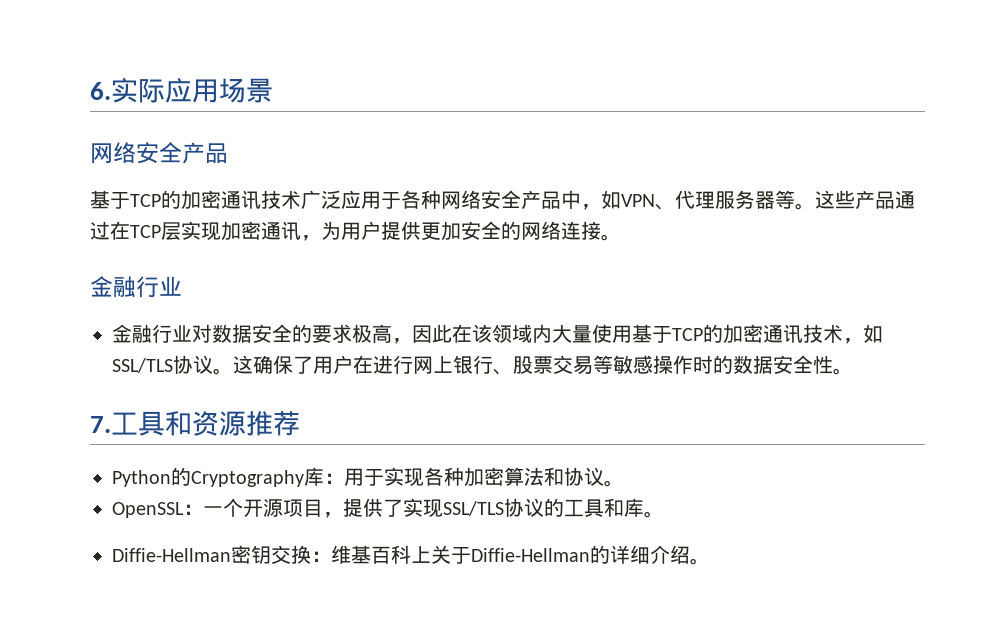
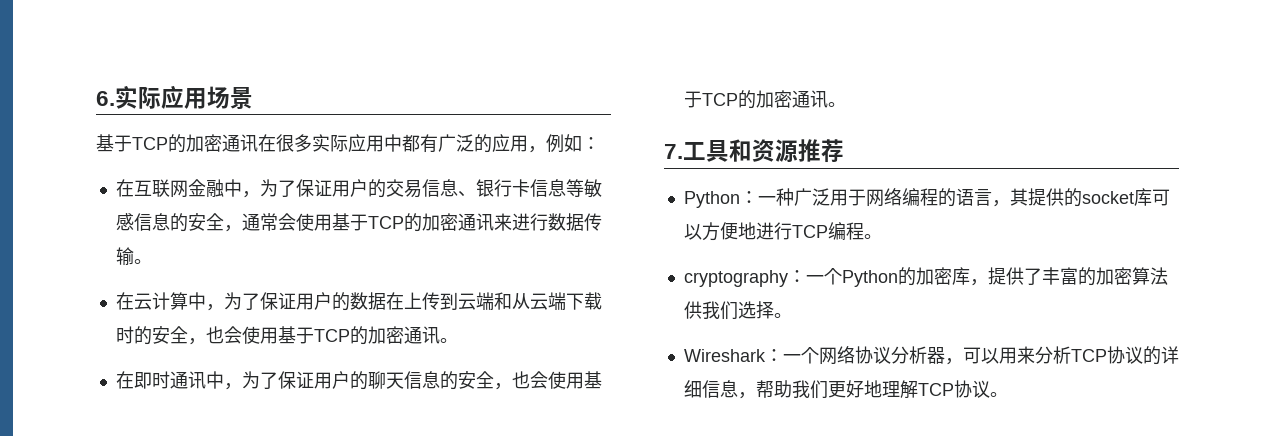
[90,142,228,164] [90,190,915,210] [90,221,621,241] [90,276,182,298] [112,324,883,344] [112,355,833,375] // 网络安全产品 // 基于TCP的加密通讯技术广泛应用于各种网络安全产品中，如VPN、代理服务器等。这些产品通过在TCP层实现加密通讯，为用户提供更加安全的网络连接。 // 金融行业 // 金融行业对数据安全的要求极高，因此在该领域内大量使用基于TCP的加密通讯技术，如SSL/TLS协议。这确保了用户在进行网上银行、股票交易等敏感操作时的数据安全性 -> [96,134,600,153] [115,179,602,198] [115,213,602,232] [115,247,152,266] [115,292,602,311] [115,326,458,345] [115,371,602,390] [683,90,828,109] // 基于TCP的加密通讯在很多实际应用中都有广泛的应用，例如： // 在互联网金融中，为了保证用户的交易信息、银行卡信息等敏感信息的安全，通常会使用基于TCP的加密通讯来进行数据传输。 // 在云计算中，为了保证用户的数据在上传到云端和从云端下载时的安全，也会使用基于TCP的加密通讯。 // 在即时通讯中，为了保证用户的聊天信息的安全，也会使用基于TCP的加密通讯
[171,467,624,487] [112,498,664,518] [112,545,690,564] 的Cryptography库：用于实现各种加密算法和协议。 // OpenSSL：一个开源项目，提供了实现SSL/TLS协议的工具和库。 // Diffie-Hellman密钥交换：维基百科上关于Diffie-Hellman的详细介绍 -> [739,188,1170,207] [683,222,882,241] [683,267,1168,287] [683,301,792,320] [683,346,1179,365] [683,380,990,399] ：一种广泛用于网络编程的语言，其提供的socket库可以方便地进行TCP编程。 // cryptography：一个Python的加密库，提供了丰富的加密算法供我们选择。 // Wireshark：一个网络协议分析器，可以用来分析TCP协议的详细信息，帮助我们更好地理解TCP协议

